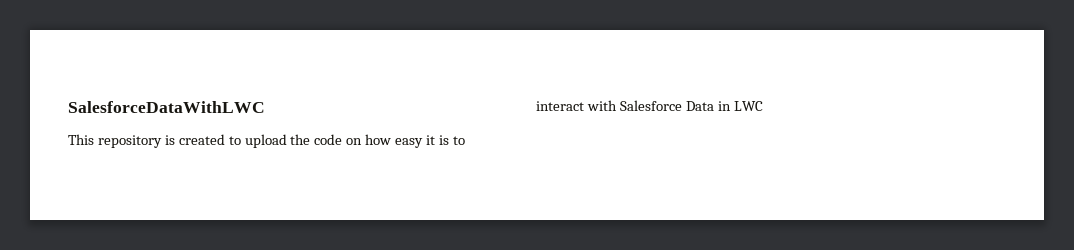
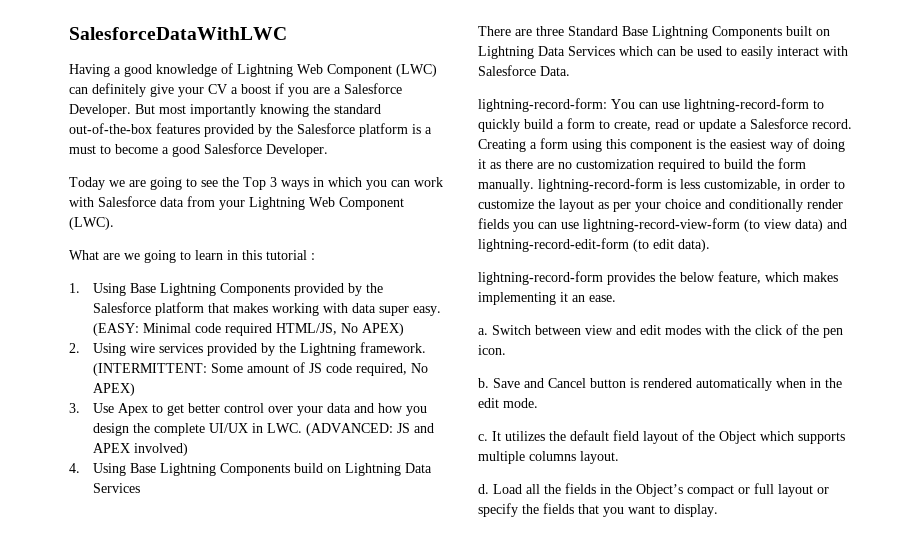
[68,134,465,148] [536,100,763,111] This repository is created to upload the code on how easy it is to interact with Salesforce Data in LWC -> [69,63,437,77] [69,83,402,97] [69,104,381,117] [69,123,432,137] [69,143,328,157] [69,177,443,190] [69,196,404,210] [69,217,114,230] [69,250,315,263] [69,283,383,296] [92,302,441,316] [92,323,404,336] [69,342,426,356] [92,362,428,376] [92,383,135,396] [69,403,427,416] [92,423,434,436] [92,443,188,456] [69,463,432,476] [92,483,140,493] [478,26,830,39] [478,46,848,59] [478,65,570,76] [478,98,824,112] [478,118,852,132] [478,138,845,152] [478,158,806,172] [478,178,845,192] [478,199,843,212] [478,218,847,232] [478,238,710,252] [478,271,838,285] [478,292,616,305] [478,324,843,338] [478,345,506,355] [478,378,842,391] [478,398,538,408] [478,430,845,444] [478,451,619,464] [478,483,829,497] [478,503,718,517] Having a good knowledge of Lightning Web Component (LWC) can definitely give your CV a boost if you are a Salesforce Developer. But most importantly knowing the standard out-of-the-box features provided by the Salesforce platform is a must to become a good Salesforce Developer. // Today we are going to see the Top 3 ways in which you can work with Salesforce data from your Lightning Web Component (LWC). // What are we going to learn in this tutorial : // 1. Using Base Lightning Components provided by the Salesforce platform that makes working with data super easy. (EASY: Minimal code required HTML/JS, No APEX) // 2. Using wire services provided by the Lightning framework. (INTERMITTENT: Some amount of JS code required, No APEX) // 3. Use Apex to get better control over your data and how you design the complete UI/UX in LWC. (ADVANCED: JS and APEX involved) // 4. Using Base Lightning Components build on Lightning Data Services // There are three Standard Base Lightning Components built on Lightning Data Services which can be used to easily interact with Salesforce Data. // lightning-record-form: You can use lightning-record-form to quickly build a form to create, read or update a Salesforce record. Creating a form using this component is the easiest way of doing it as there are no customization required to build the form manually. lightning-record-form is less customizable, in order to customize the layout as per your choice and conditionally render fields you can use lightning-record-view-form (to view data) and lightning-record-edit-form (to edit data). // lightning-record-form provides the below feature, which makes implementing it an ease. // a. Switch between view and edit modes with the click of the pen icon. // b. Save and Cancel button is rendered automatically when in the edit mode. // c. It utilizes the default field layout of the Object which supports multiple columns layout. // d. Load all the fields in the Object’s compact or full layout or specify the fields that you want to display.

